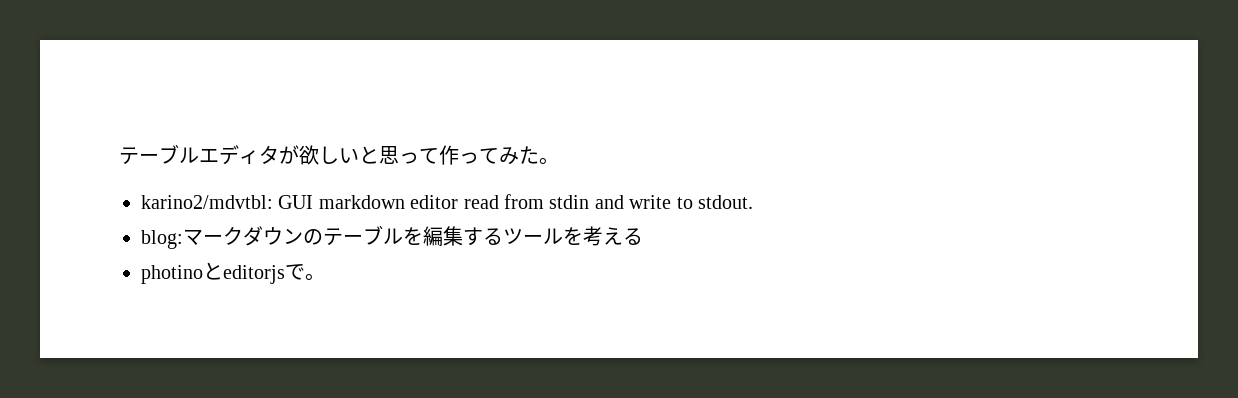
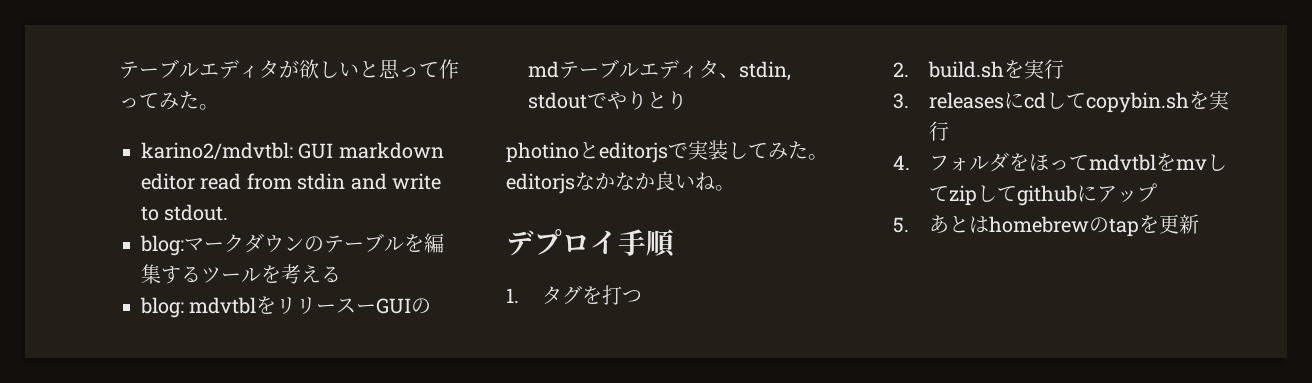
[141,262,325,284] photinoとeditorjsで。 -> [140,296,432,318] [528,59,791,81] [528,91,687,110] [506,140,828,163] [506,171,735,194] [506,229,675,257] [506,285,643,305] [893,59,1065,79] [893,90,1230,113] [929,121,950,141] [893,152,1228,172] [929,183,1158,206] [893,214,1200,237] blog: mdvtblをリリースーGUIのmdテーブルエディタ、stdin, stdoutでやりとり // photinoとeditorjsで実装してみた。editorjsなかなか良いね。 // デプロイ手順 // 1.タグを打つ // 2. build.shを実行 // 3. releasesにcdしてcopybin.shを実行 // 4.フォルダをほってmdvtblをmvしてzipしてgithubにアップ // 5.あとはhomebrewのtapを更新

